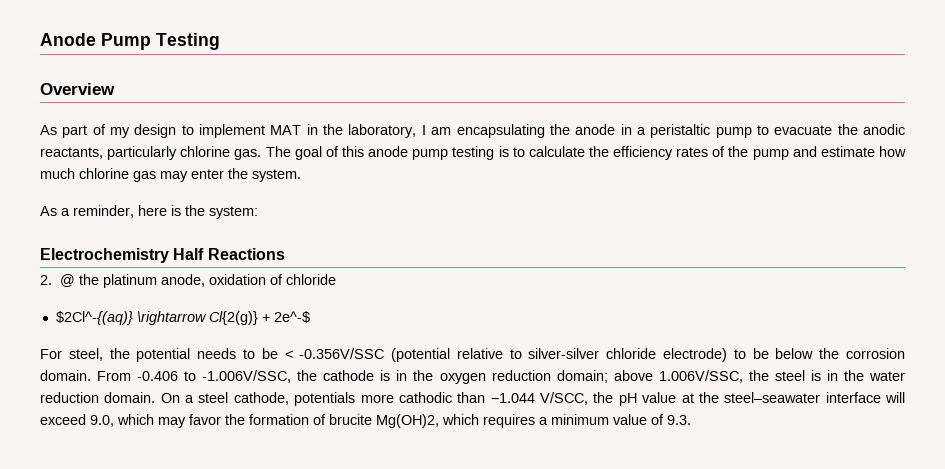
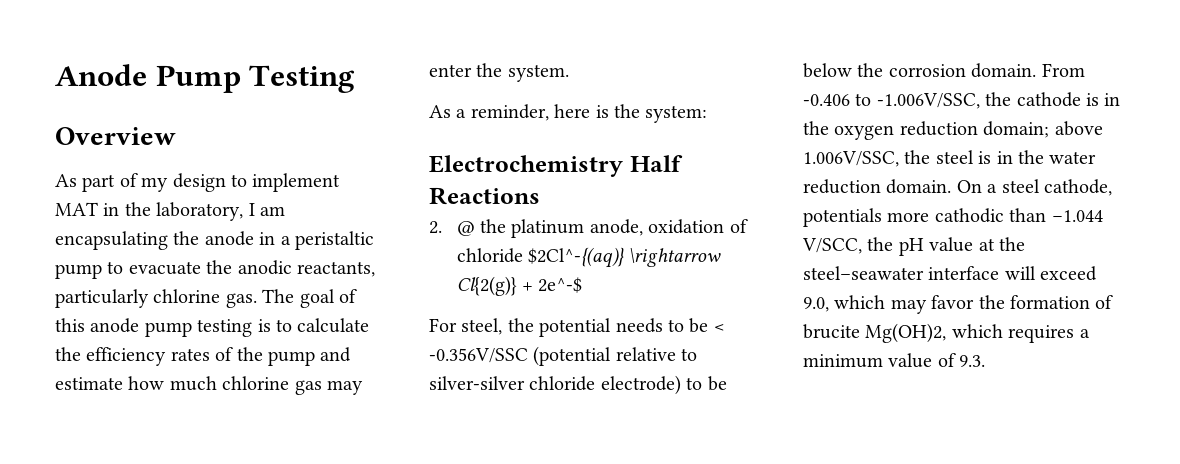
(337, 279) // -> (523, 255) none

